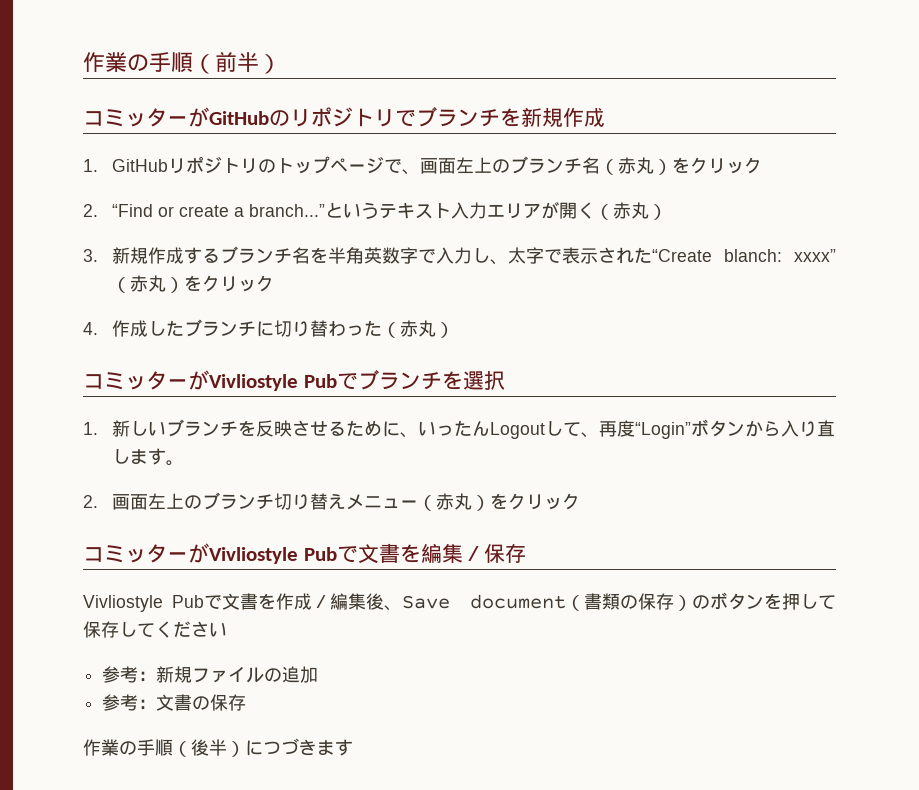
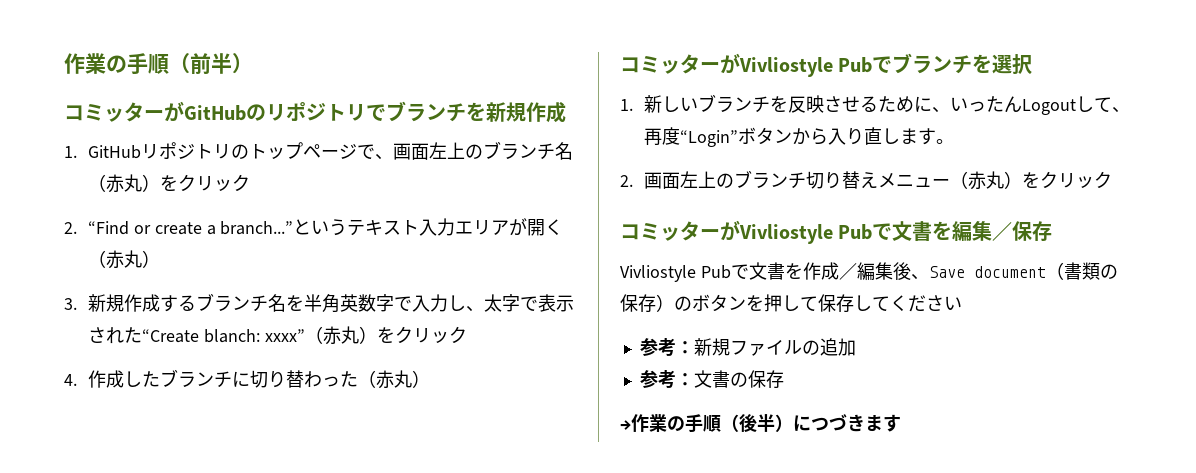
(247, 702) none -> [620,420,631,430] →

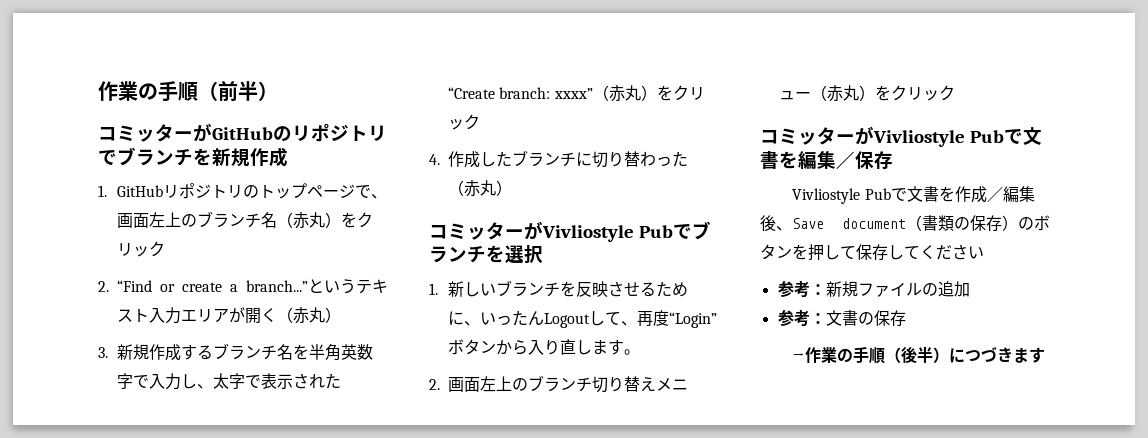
[203,329,260,343] blanch: -> [499,87,551,99] branch:

